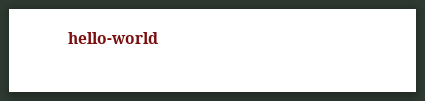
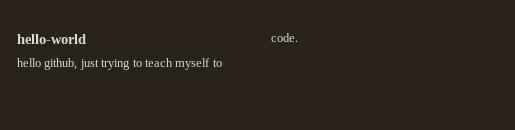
(158, 38) none -> [17,58,222,70] [271,33,298,42] // hello github, just trying to teach myself to code.

